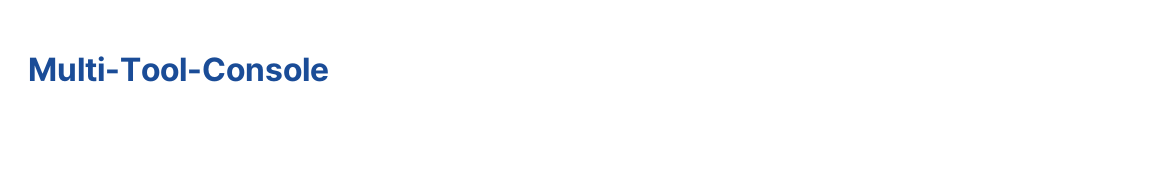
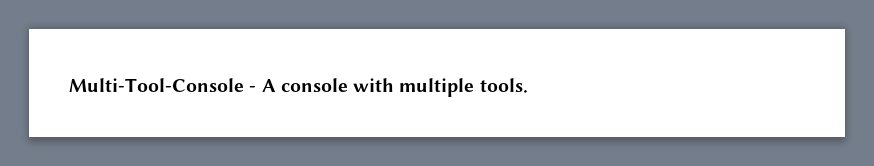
(329, 69) none -> [249,78,528,97] - A console with multiple tools.

